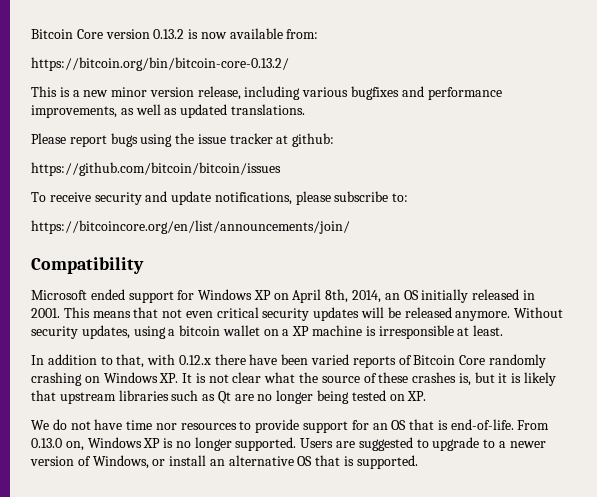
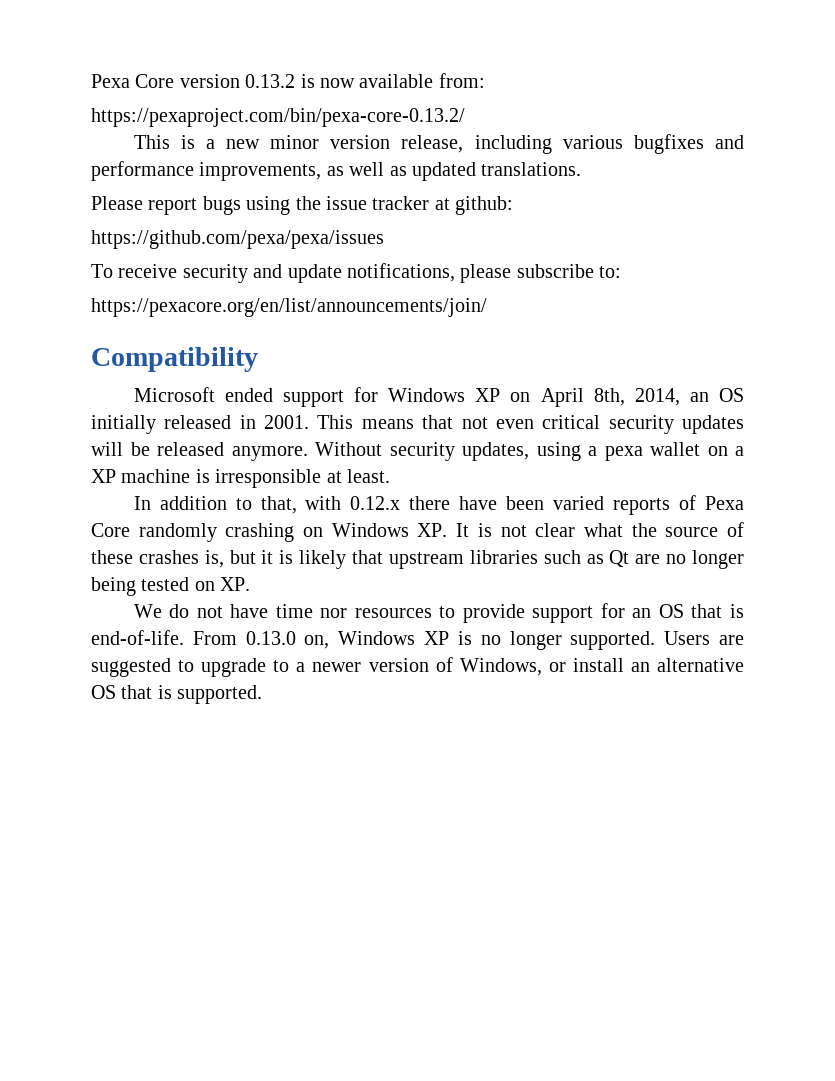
[31,29,73,39] Bitcoin -> [91,74,130,88] Pexa
[31,57,289,71] https://bitcoin.org/bin/bitcoin-core-0.13.2/ -> [91,108,465,127] https://pexaproject.com/bin/pexa-core-0.13.2/
[31,162,281,176] https://github.com/bitcoin/bitcoin/issues -> [91,230,384,249] https://github.com/pexa/pexa/issues
[31,220,350,234] https://bitcoincore.org/en/list/announcements/join/ -> [91,298,487,317] https://pexacore.org/en/list/announcements/join/
[179,325,221,336] bitcoin -> [604,446,643,461] pexa
[413,355,456,365] Bitcoin -> [705,496,744,510] Pexa

